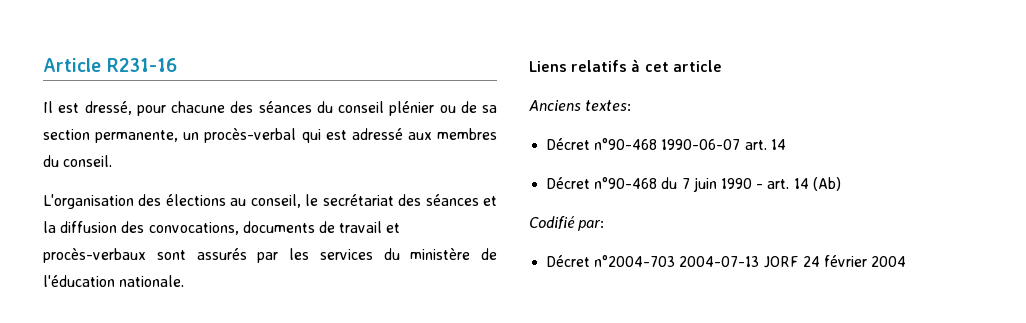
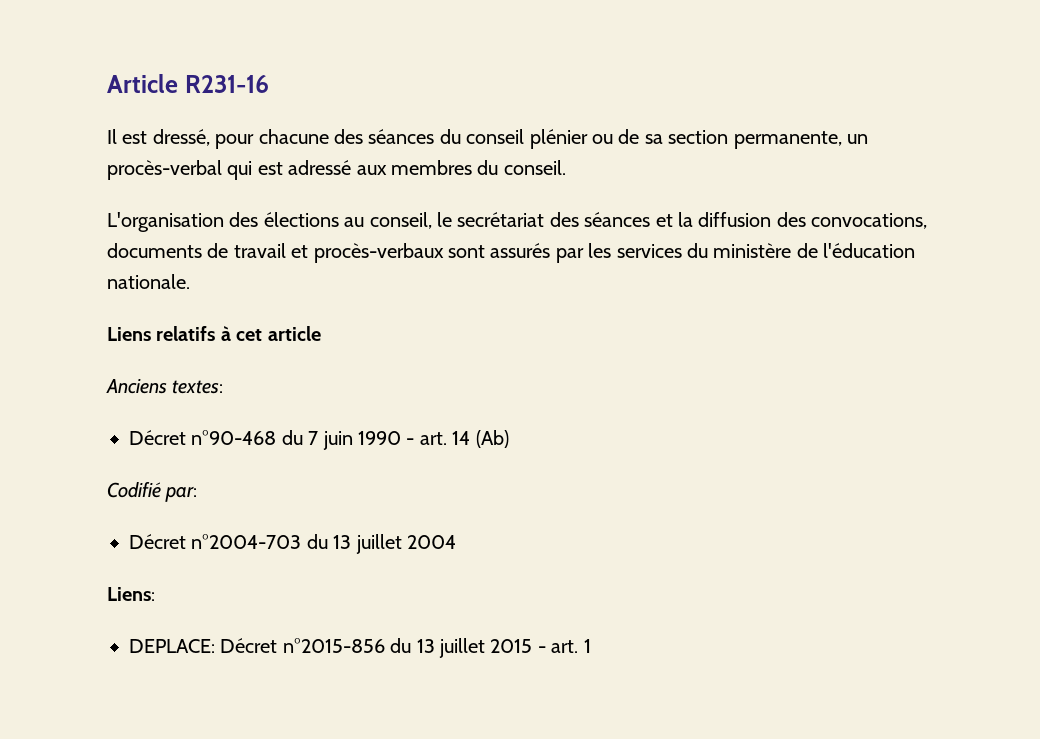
[546,138,786,150] // Décret n°90-468 1990-06-07 art. 14 -> (224, 387) none
[679,255,907,268] 2004-07-13 JORF 24 février 2004 -> [306,534,456,554] [107,587,155,601] [129,638,591,658] du 13 juillet 2004 // Liens: // DEPLACE: Décret n°2015-856 du 13 juillet 2015 - art. 1

